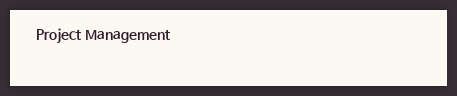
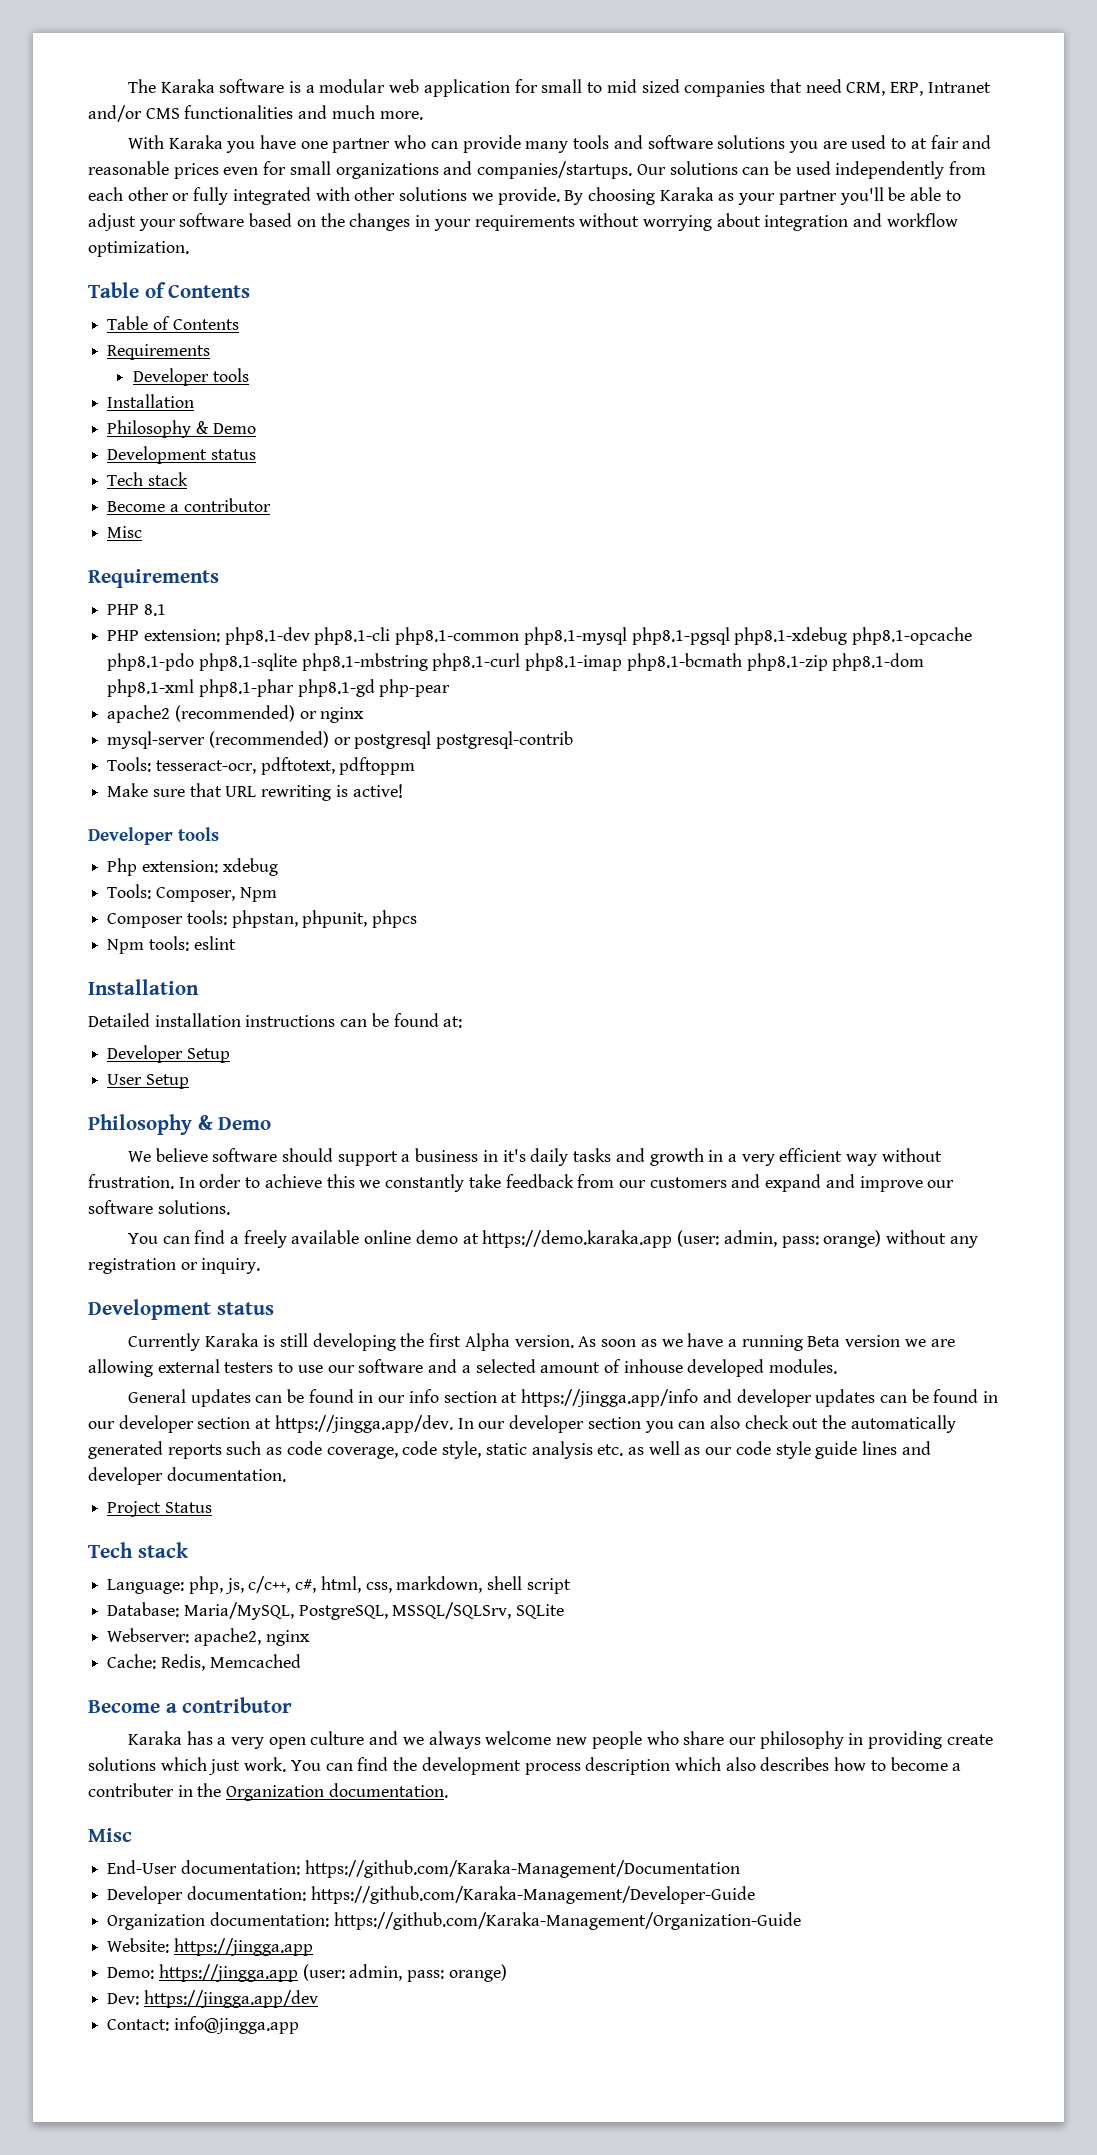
[36,28,170,44] Project Management -> [127,79,991,97] [88,105,423,122] [127,135,992,153] [88,161,987,179] [88,187,961,205] [88,213,958,231] [88,241,189,257] [88,282,251,298] [107,316,239,330] [107,344,211,360] [132,368,249,386] [107,394,195,408] [107,420,256,438] [107,446,256,464] [107,472,188,486] [107,498,271,512] [107,526,143,538] [88,569,219,588] [107,604,166,616] [107,627,973,645] [107,653,925,671] [107,679,451,697] [107,705,365,723] [107,731,574,749] [107,757,416,775] [107,783,403,801] [88,827,220,845] [107,858,278,876] [107,884,277,902] [107,910,418,928] [107,936,236,954] [88,979,199,995] [88,1013,463,1028] [107,1045,230,1063] [107,1074,189,1089] [88,1114,272,1135] [127,1148,942,1166] [88,1174,955,1192] [88,1200,230,1215] [127,1230,978,1248] [88,1258,261,1274] [88,1299,274,1320] [127,1333,955,1351] [88,1359,838,1377] [127,1389,999,1407] [88,1415,956,1433] [88,1441,931,1459] [88,1467,286,1485] [107,1501,212,1517] [88,1542,189,1558] [107,1576,571,1594] [107,1602,565,1620] [107,1628,310,1646] [107,1654,301,1671] [88,1697,293,1713] [127,1731,993,1749] [88,1757,962,1775] [88,1783,448,1801] [88,1828,132,1842] [107,1860,740,1878] [107,1886,755,1904] [107,1912,801,1930] [107,1938,313,1956] [107,1964,507,1982] [107,1990,318,2008] [107,2016,299,2034] The Karaka software is a modular web application for small to mid sized companies that need CRM, ERP, Intranet and/or CMS functionalities and much more. // With Karaka you have one partner who can provide many tools and software solutions you are used to at fair and reasonable prices even for small organizations and companies/startups. Our solutions can be used independently from each other or fully integrated with other solutions we provide. By choosing Karaka as your partner you'll be able to adjust your software based on the changes in your requirements without worrying about integration and workflow optimization. // Table of Contents // Table of Contents // Requirements // Developer tools // Installation // Philosophy & Demo // Development status // Tech stack // Become a contributor // Misc // Requirements // PHP 8.1 // PHP extension: php8.1-dev php8.1-cli php8.1-common php8.1-mysql php8.1-pgsql php8.1-xdebug php8.1-opcache php8.1-pdo php8.1-sqlite php8.1-mbstring php8.1-curl php8.1-imap php8.1-bcmath php8.1-zip php8.1-dom php8.1-xml php8.1-phar php8.1-gd php-pear // apache2 (recommended) or nginx // mysql-server (recommended) or postgresql postgresql-contrib // Tools: tesseract-ocr, pdftotext, pdftoppm // Make sure that URL rewriting is active! // Developer tools // Php extension: xdebug // Tools: Composer, Npm // Composer tools: phpstan, phpunit, phpcs // Npm tools: eslint // Installation // Detailed installation instructions can be found at: // Developer Setup // User Setup // Philosophy & Demo // We believe software should support a business in it's daily tasks and growth in a very efficient way without frustration. In order to achieve this we constantly take feedback from our customers and expand and improve our software solutions. // You can find a freely available online demo at https://demo.karaka.app (user: admin, pass: orange) without any registration or inquiry. // Development status // Currently Karaka is still developing the first Alpha version. As soon as we have a running Beta version we are allowing external testers to use our software and a selected amount of inhouse developed modules. // General updates can be found in our info section at https://jingga.app/info and developer updates can be found in our developer section at https://jingga.app/dev. In our developer section you can also check out the automatically generated reports such as code coverage, code style, static analysis etc. as well as our code style guide lines and developer documentation. // Project Status // Tech stack // Language: php, js, c/c++, c#, html, css, markdown, shell script // Database: Maria/MySQL, PostgreSQL, MSSQL/SQLSrv, SQLite // Webserver: apache2, nginx // Cache: Redis, Memcached // Become a contributor // Karaka has a very open culture and we always welcome new people who share our philosophy in providing create solutions which just work. You can find the development process description which also describes how to become a contributer in the Organization documentation. // Misc // End-User documentation: https://github.com/Karaka-Management/Documentation // Developer documentation: https://github.com/Karaka-Management/Developer-Guide // Organization documentation: https://github.com/Karaka-Management/Organization-Guide // Website: https://jingga.app // Demo: https://jingga.app (user: admin, pass: orange) // Dev: https://jingga.app/dev // Contact: info@jingga.app

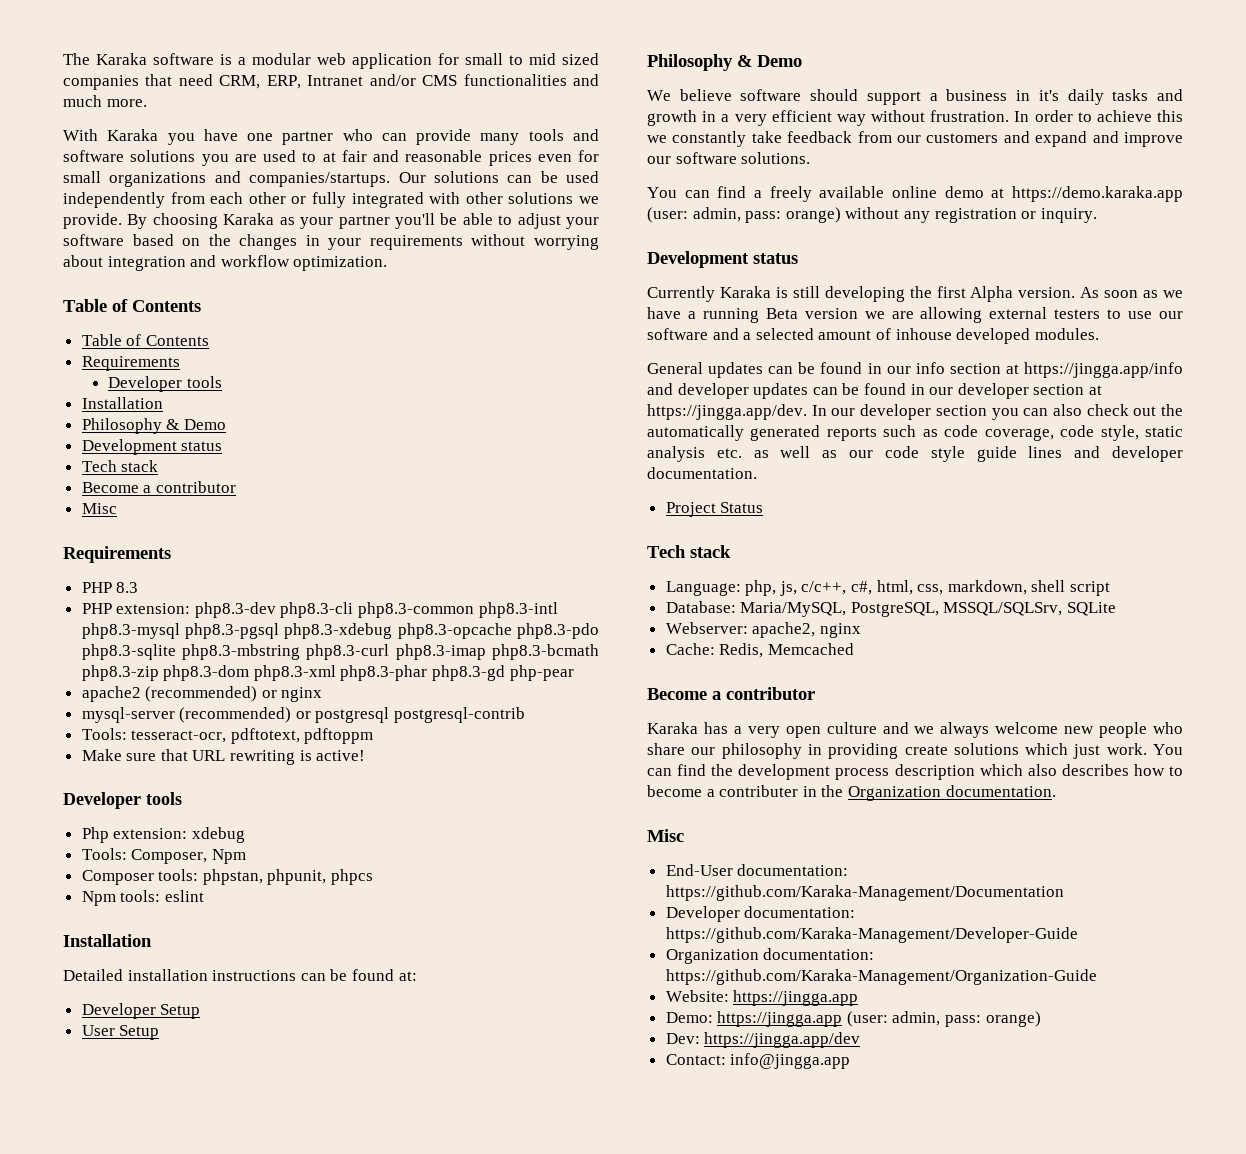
[143,604,166,616] 8.1 -> [116,582,139,593] 8.3
[224,627,973,645] [107,653,925,671] [107,679,375,697] php8.1-dev php8.1-cli php8.1-common php8.1-mysql php8.1-pgsql php8.1-xdebug php8.1-opcache php8.1-pdo php8.1-sqlite php8.1-mbstring php8.1-curl php8.1-imap php8.1-bcmath php8.1-zip php8.1-dom php8.1-xml php8.1-phar php8.1-gd -> [194,602,558,618] [81,623,599,639] [81,644,599,660] [81,665,506,681] php8.3-dev php8.3-cli php8.3-common php8.3-intl php8.3-mysql php8.3-pgsql php8.3-xdebug php8.3-opcache php8.3-pdo php8.3-sqlite php8.3-mbstring php8.3-curl php8.3-imap php8.3-bcmath php8.3-zip php8.3-dom php8.3-xml php8.3-phar php8.3-gd

